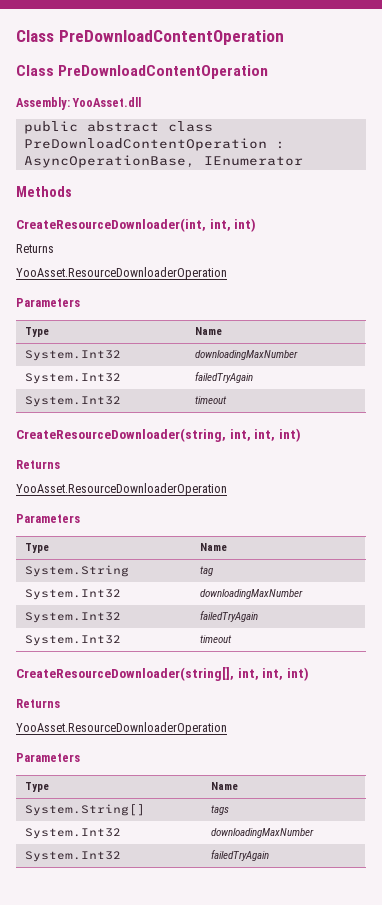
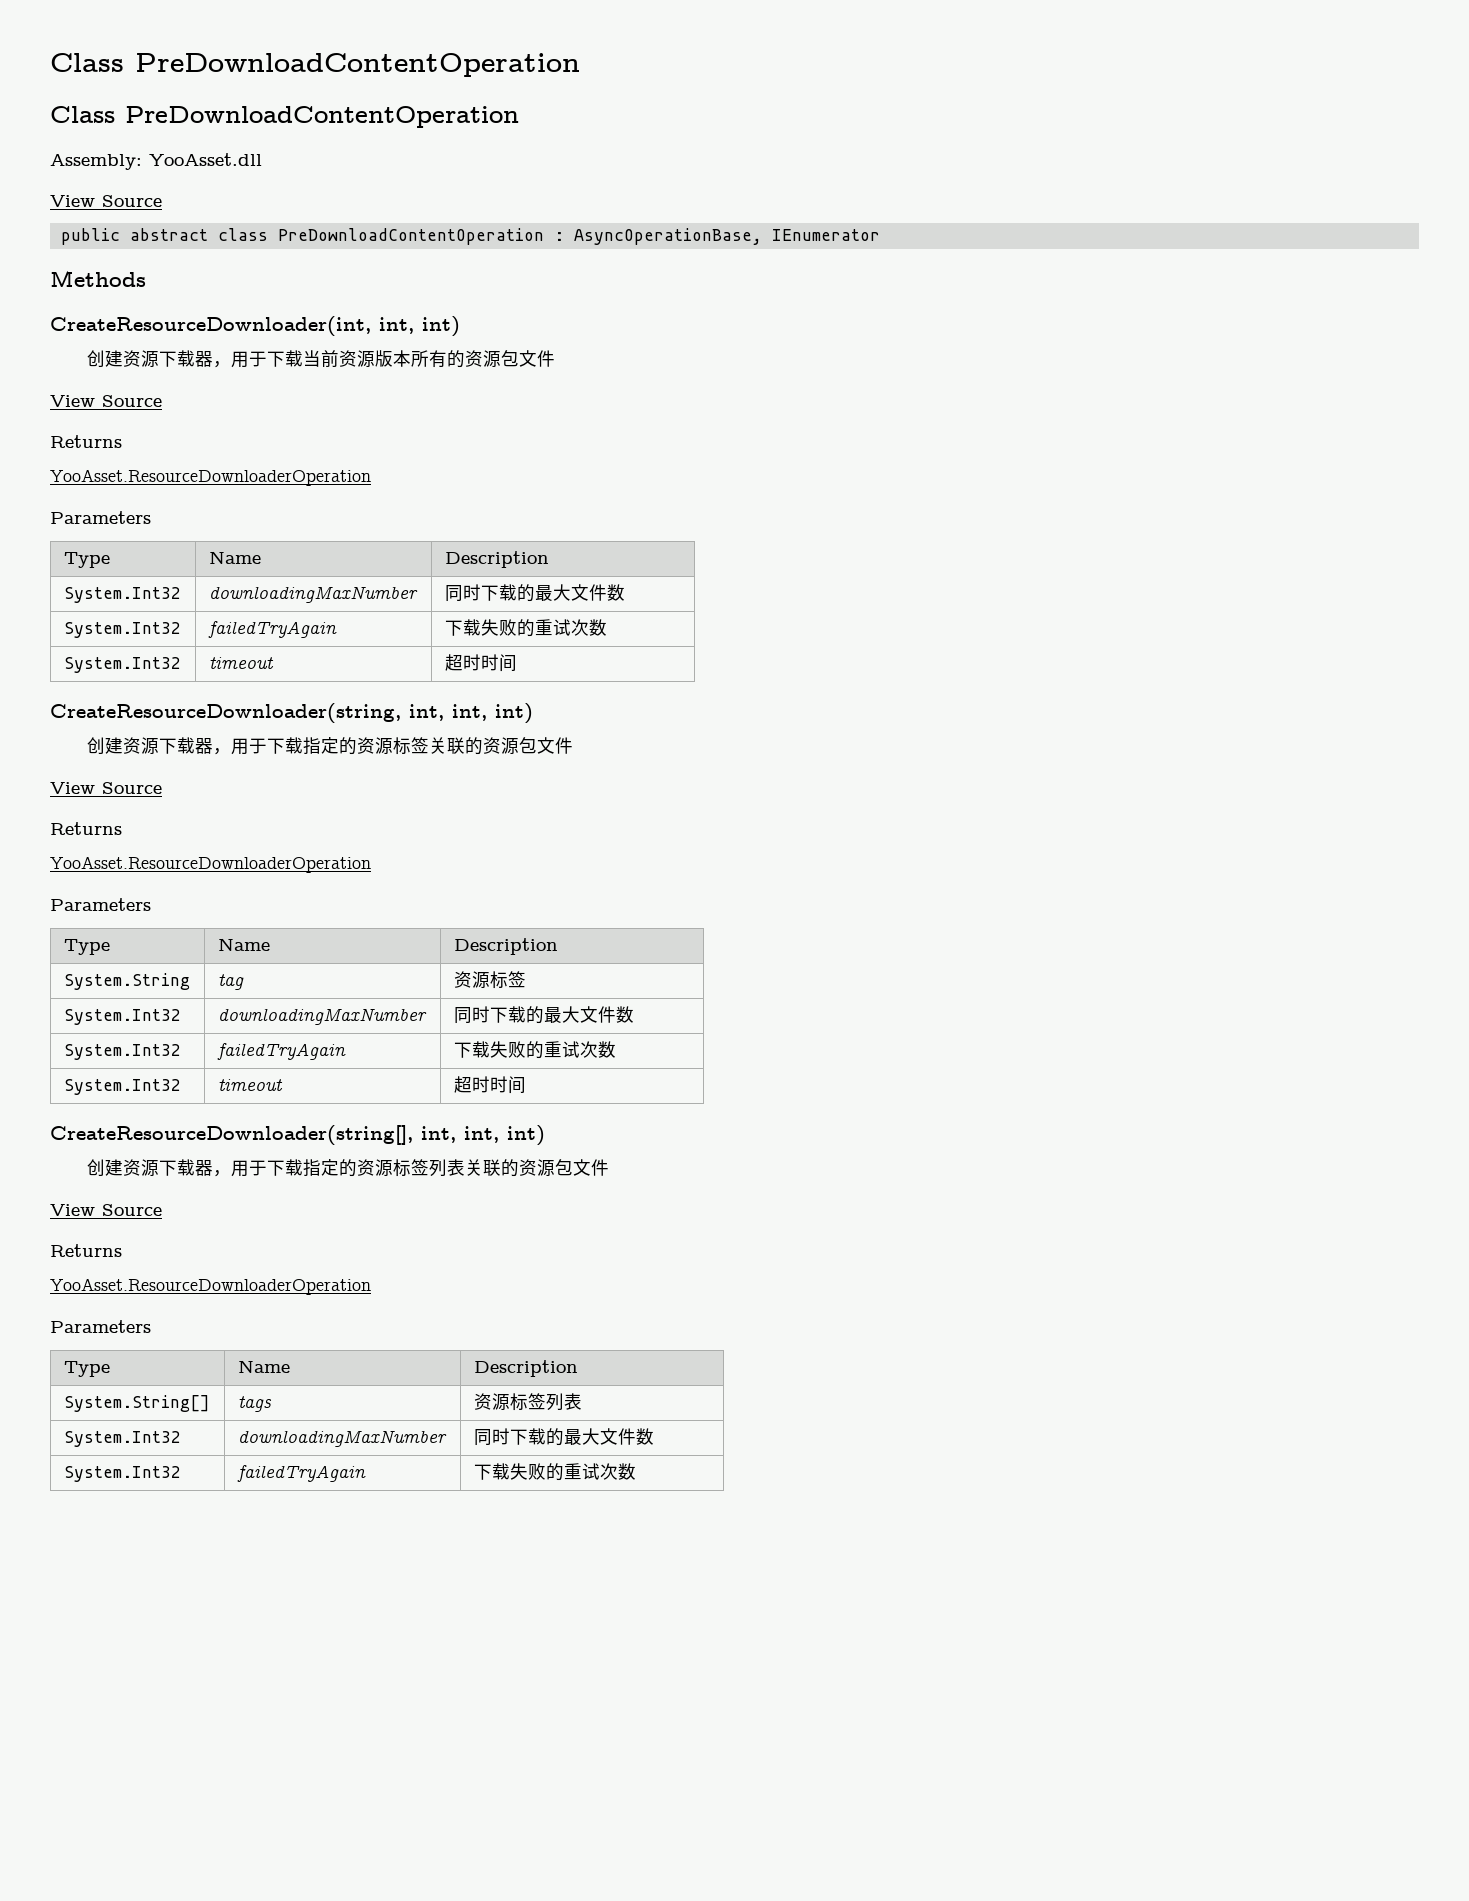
(142, 102) none -> [50,195,162,207] // View Source
[16,244,54,253] [16,267,227,280] [16,298,80,307] [25,327,50,337] [195,327,223,335] [25,350,122,361] [195,350,299,360] [25,373,122,384] [195,372,254,383] [25,396,122,407] [195,396,228,404] [16,428,301,442] [16,460,60,469] [16,483,227,496] [16,514,80,523] [25,543,50,553] [200,543,228,551] [25,565,130,577] [200,566,215,576] [25,589,122,600] [200,589,304,599] [25,612,122,623] [200,611,259,622] [25,635,122,646] [200,635,233,643] [16,667,309,681] [16,699,60,708] [16,722,227,735] [16,753,80,762] [25,782,50,792] [211,782,239,790] Returns // YooAsset.ResourceDownloaderOperation // Parameters // Type | Name // System.Int32 | downloadingMaxNumber // System.Int32 | failedTryAgain // System.Int32 | timeout // CreateResourceDownloader(string, int, int, int) // Returns // YooAsset.ResourceDownloaderOperation // Parameters // Type | Name // System.String | tag // System.Int32 | downloadingMaxNumber // System.Int32 | failedTryAgain // System.Int32 | timeout // CreateResourceDownloader(string[], int, int, int) // Returns // YooAsset.ResourceDownloaderOperation // Parameters // Type | Name -> [86,350,555,368] [50,395,162,407] [50,435,122,448] [50,469,371,486] [50,511,151,524] [63,552,110,568] [208,551,261,564] [444,551,549,568] [63,587,181,603] [208,586,418,603] [444,584,625,602] [63,622,181,638] [207,621,337,638] [444,619,607,637] [63,657,181,673] [208,657,274,669] [444,654,517,672] [50,703,533,724] [86,737,573,755] [50,782,162,794] [50,822,122,835] [50,856,371,873] [50,898,151,911] [63,939,110,955] [217,938,270,951] [453,938,558,955] [63,973,190,990] [217,974,244,990] [453,971,526,989] [63,1009,181,1025] [217,1008,427,1025] [453,1006,634,1024] [63,1044,181,1060] [216,1043,346,1060] [453,1041,616,1059] [63,1079,181,1095] [217,1079,283,1091] [453,1076,526,1094] [50,1125,545,1146] [86,1159,609,1177] [50,1204,162,1216] [50,1244,122,1257] [50,1278,371,1295] [50,1320,151,1333] [63,1361,110,1377] [237,1360,290,1373] [473,1360,578,1377] 创建资源下载器，用于下载当前资源版本所有的资源包文件 // View Source // Returns // YooAsset.ResourceDownloaderOperation // Parameters // Type | Name | Description // System.Int32 | downloadingMaxNumber | 同时下载的最大文件数 // System.Int32 | failedTryAgain | 下载失败的重试次数 // System.Int32 | timeout | 超时时间 // CreateResourceDownloader(string, int, int, int) // 创建资源下载器，用于下载指定的资源标签关联的资源包文件 // View Source // Returns // YooAsset.ResourceDownloaderOperation // Parameters // Type | Name | Description // System.String | tag | 资源标签 // System.Int32 | downloadingMaxNumber | 同时下载的最大文件数 // System.Int32 | failedTryAgain | 下载失败的重试次数 // System.Int32 | timeout | 超时时间 // CreateResourceDownloader(string[], int, int, int) // 创建资源下载器，用于下载指定的资源标签列表关联的资源包文件 // View Source // Returns // YooAsset.ResourceDownloaderOperation // Parameters // Type | Name | Description
[25,828,122,839] [211,828,315,838] [25,851,122,862] [211,850,270,861] // System.Int32 | downloadingMaxNumber // System.Int32 | failedTryAgain -> [473,1393,582,1411] [63,1431,181,1447] [237,1430,447,1447] [473,1428,654,1446] [63,1466,181,1482] [236,1465,366,1482] [473,1463,636,1481] | 资源标签列表 // System.Int32 | downloadingMaxNumber | 同时下载的最大文件数 // System.Int32 | failedTryAgain | 下载失败的重试次数

